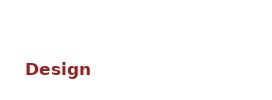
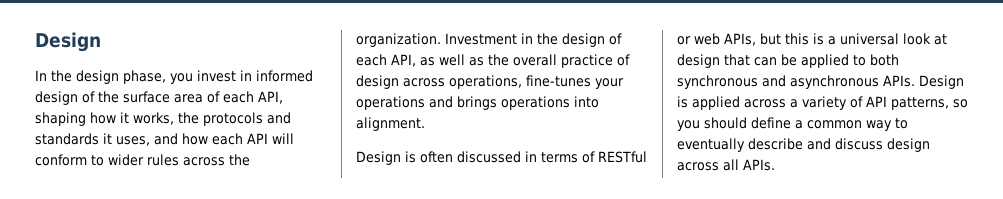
[25,62,91,79] Design -> [35,32,101,52] [35,70,313,84] [35,91,283,105] [35,112,291,126] [35,133,294,146] [35,154,250,166] [356,33,622,47] [356,54,630,68] [356,75,624,89] [356,96,599,110] [356,117,425,131] [356,151,647,165] [677,33,947,46] [677,54,899,68] [677,75,964,89] [677,96,968,110] [677,117,908,131] [677,138,930,152] [677,159,775,171] Design // In the design phase, you invest in informed design of the surface area of each API, shaping how it works, the protocols and standards it uses, and how each API will conform to wider rules across the organization. Investment in the design of each API, as well as the overall practice of design across operations, fine-tunes your operations and brings operations into alignment. // Design is often discussed in terms of RESTful or web APIs, but this is a universal look at design that can be applied to both synchronous and asynchronous APIs. Design is applied across a variety of API patterns, so you should define a common way to eventually describe and discuss design across all APIs.

